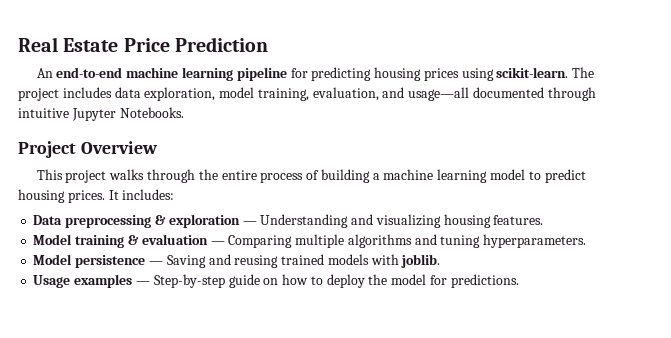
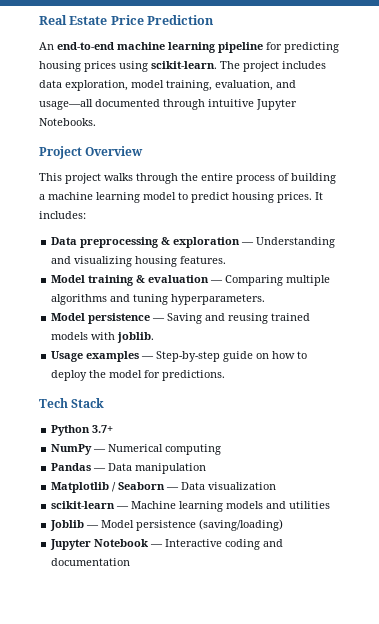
(519, 281) none -> [39,398,105,408] [51,425,114,436] [51,444,222,455] [51,463,207,474] [51,482,277,493] [51,501,331,512] [50,519,284,531] [50,539,284,550] [51,558,131,566] // Tech Stack // Python 3.7+ // NumPy — Numerical computing // Pandas — Data manipulation // Matplotlib / Seaborn — Data visualization // scikit-learn — Machine learning models and utilities // Joblib — Model persistence (saving/loading) // Jupyter Notebook — Interactive coding and documentation

